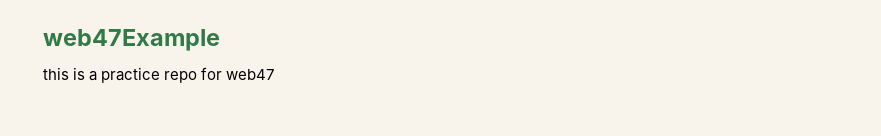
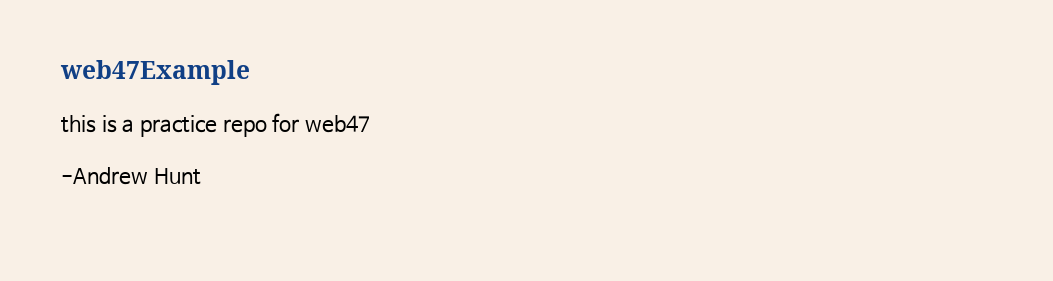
(275, 74) none -> [61,167,201,185] // -Andrew Hunt

